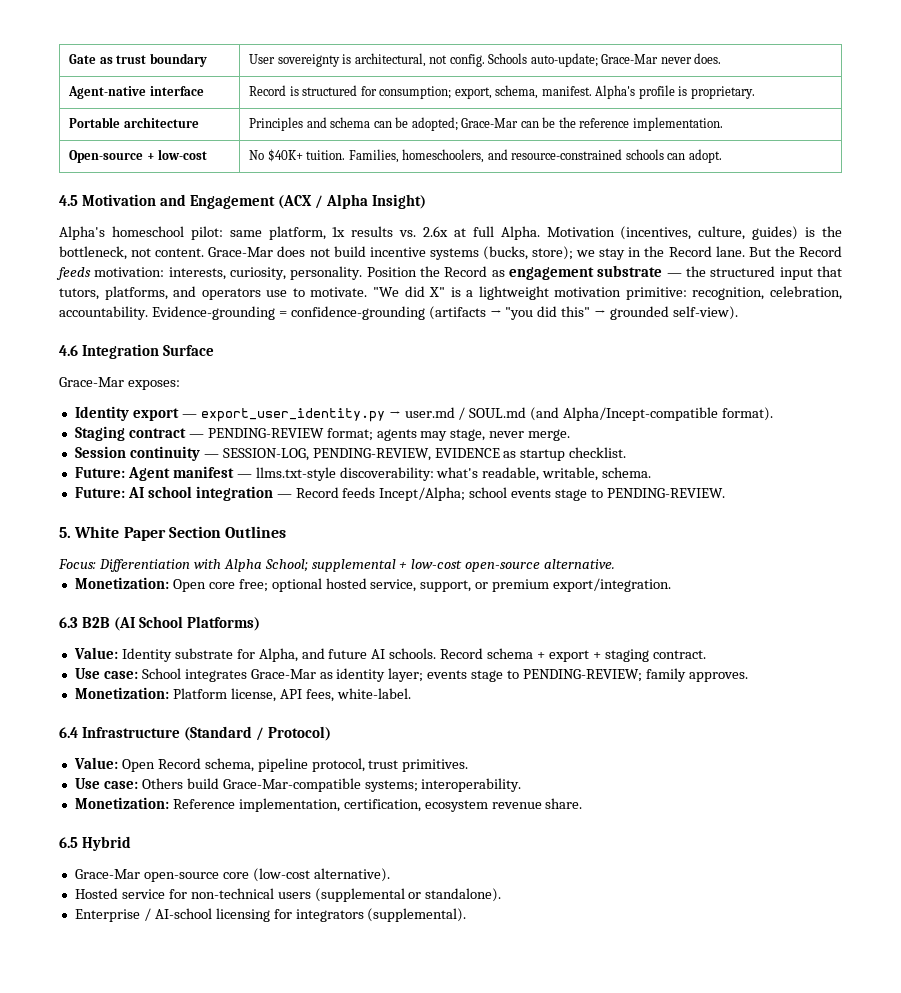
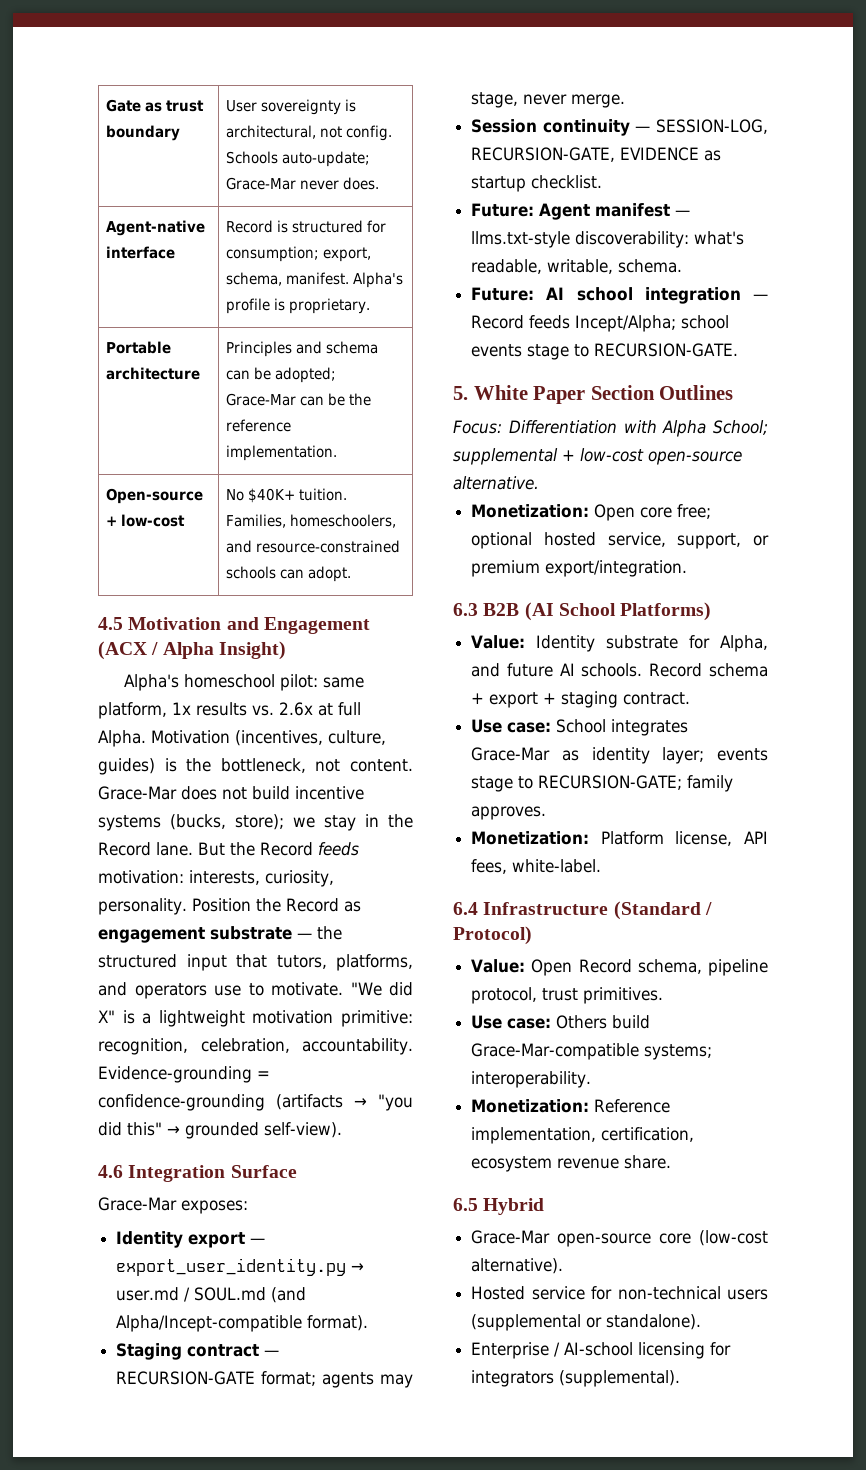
[207,428,324,438] PENDING-REVIEW -> [116,1371,256,1385] RECURSION-GATE
[312,448,431,461] PENDING-REVIEW, -> [471,147,616,162] RECURSION-GATE,
[606,488,725,498] PENDING-REVIEW. -> [594,343,739,357] RECURSION-GATE.
[523,669,643,682] PENDING-REVIEW; -> [538,775,683,790] RECURSION-GATE;

